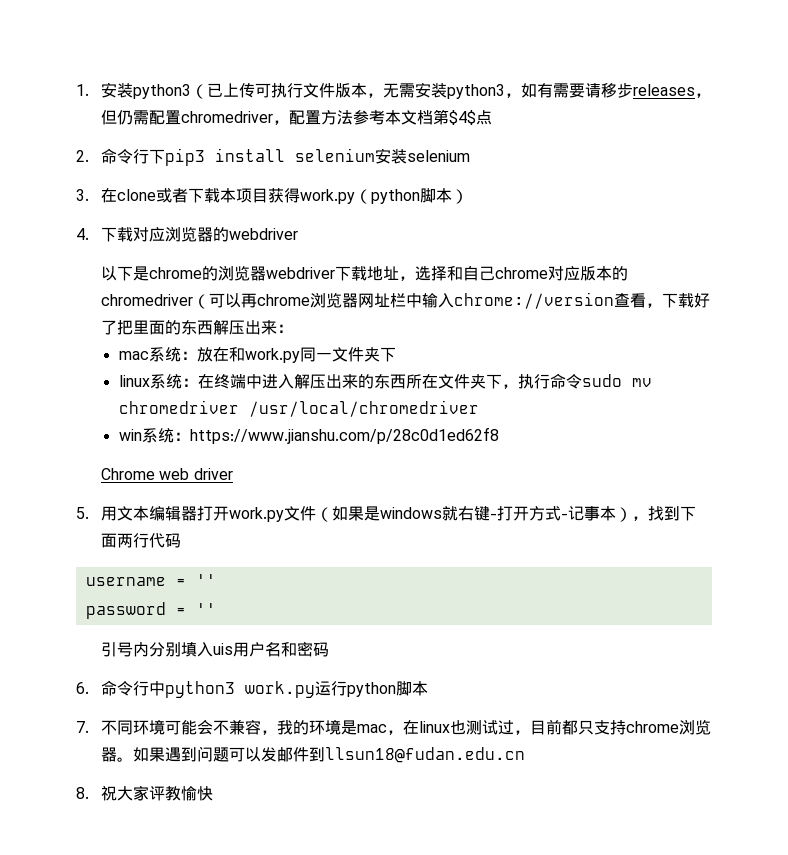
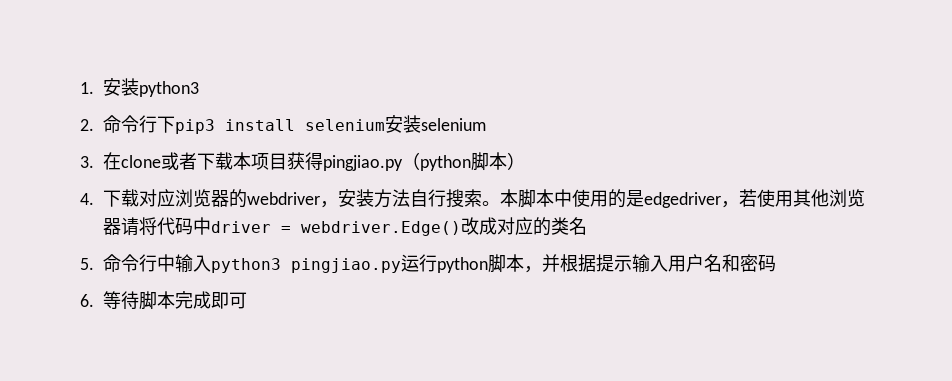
[191,82,712,99] [101,109,493,125] （已上传可执行文件版本，无需安装python3，如有需要请移步releases，但仍需配置chromedriver，配置方法参考本文档第$4$点 -> (199, 89) none
[300,189,356,204] work.py -> [323,155,403,171] pingjiao.py
[101,265,629,281] [101,292,711,309] [101,320,294,335] [118,347,396,363] [118,373,652,389] [118,400,479,417] [118,427,499,444] [101,468,233,480] [76,506,697,522] [101,533,182,548] [85,574,216,586] [85,602,216,619] [101,641,330,657] [76,680,429,698] [76,719,712,735] [101,746,526,763] [76,785,214,801] // 以下是chrome的浏览器webdriver下载地址，选择和自己chrome对应版本的chromedriver（可以再chrome浏览器网址栏中输入chrome://version查看，下载好了把里面的东西解压出来： // mac系统：放在和work.py同一文件夹下 // linux系统：在终端中进入解压出来的东西所在文件夹下，执行命令sudo mv chromedriver /usr/local/chromedriver // win系统：https://www.jianshu.com/p/28c0d1ed62f8 // Chrome web driver // 5.用文本编辑器打开work.py文件（如果是windows就右键-打开方式-记事本），找到下面两行代码 // username = '' // password = '' // 引号内分别填入uis用户名和密码 // 6.命令行中python3 work.py运行python脚本 // 7.不同环境可能会不兼容，我的环境是mac，在linux也测试过，目前都只支持chrome浏览器。如果遇到问题可以发邮件到llsun18@fudan.edu.cn // 8.祝大家评教愉快 -> [320,189,865,208] [103,217,587,236] [80,254,776,273] [80,291,247,310] ，安装方法自行搜索。本脚本中使用的是edgedriver，若使用其他浏览器请将代码中driver = webdriver.Edge()改成对应的类名 // 5.命令行中输入python3 pingjiao.py运行python脚本，并根据提示输入用户名和密码 // 6.等待脚本完成即可

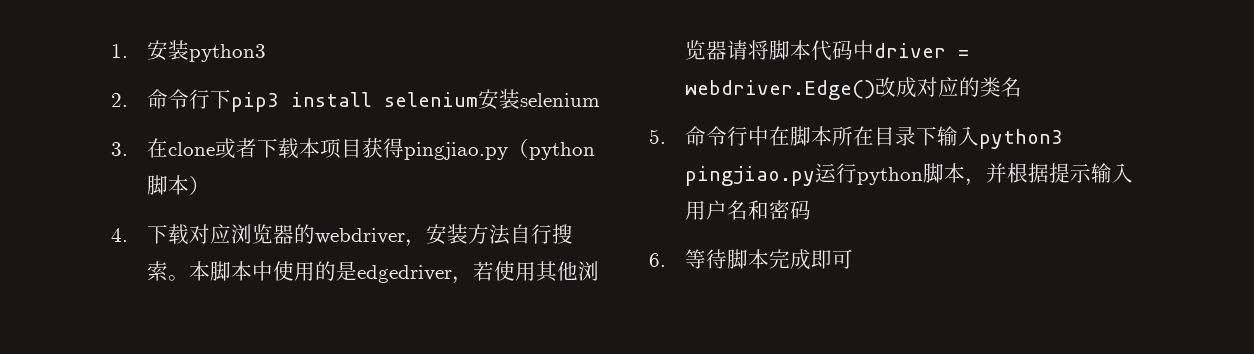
(157, 226) none -> [769,40,812,60] 脚本
(175, 263) none -> [769,126,938,146] 在脚本所在目录下

